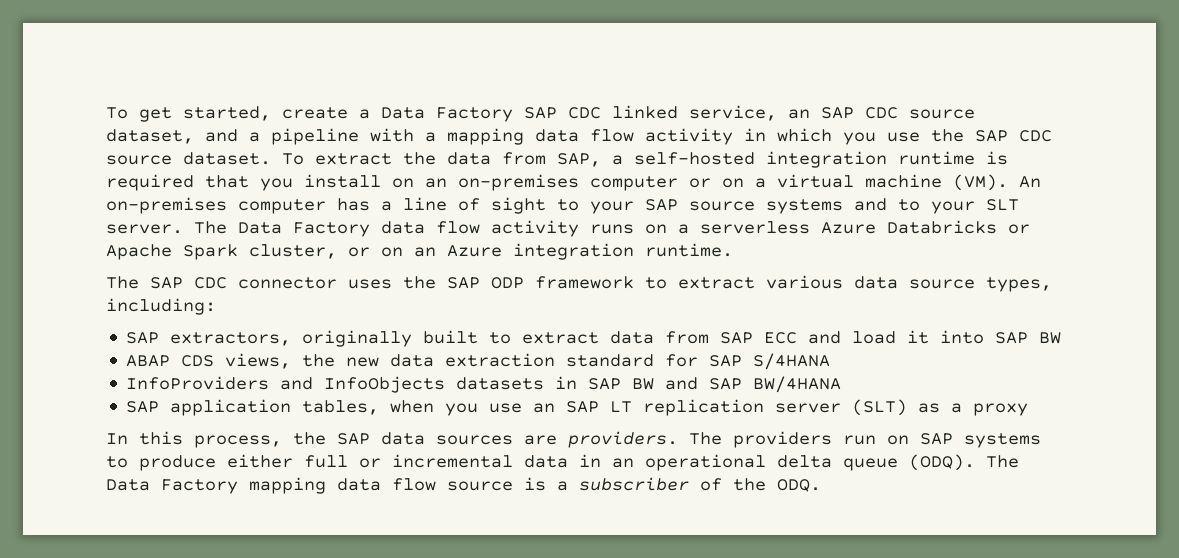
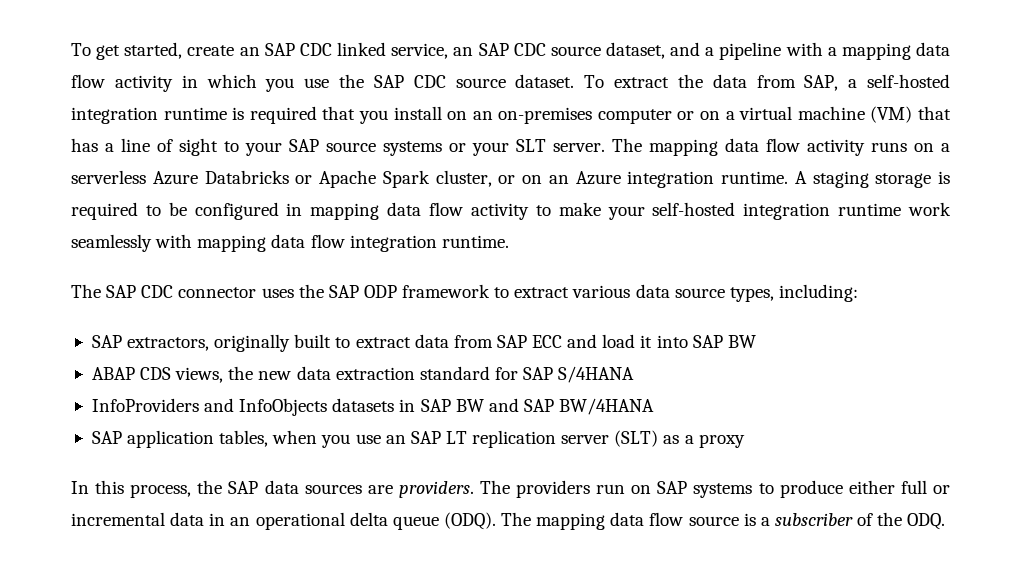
[359,107,513,122] a Data Factory -> [239,47,260,56] an
[953,174,1041,191] [106,197,326,214] (VM). An on-premises computer -> [870,106,952,123] (VM) that
[854,198,920,211] and to -> [449,143,466,152] or
[238,222,370,237] Data Factory -> [649,139,718,156] mapping
(733, 250) none -> [794,171,950,188] [71,202,952,220] [71,234,509,252] A staging storage is required to be configured in mapping data flow activity to make your self-hosted integration runtime work seamlessly with mapping data flow integration runtime.
[106,479,238,494] Data Factory -> (532, 519) none

